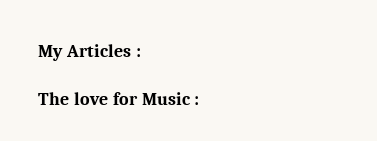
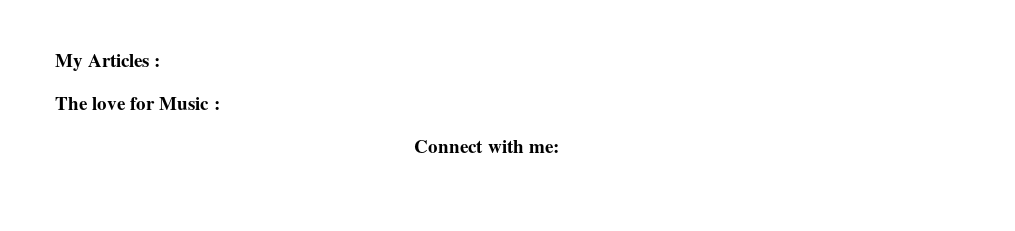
(200, 100) none -> [414,140,559,153] // Connect with me:

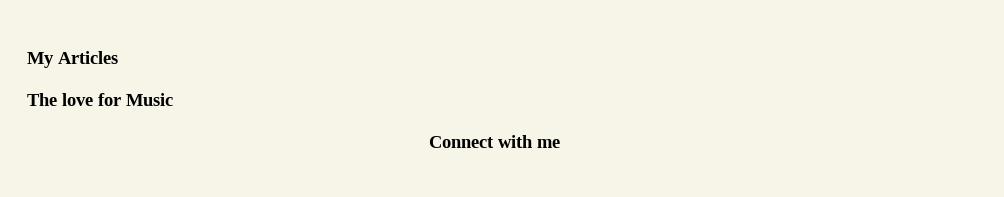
[154,58,161,67] : -> (118, 57) none
[213,101,220,110] : -> (173, 99) none
[528,144,559,153] me: -> [536,139,560,148] me

